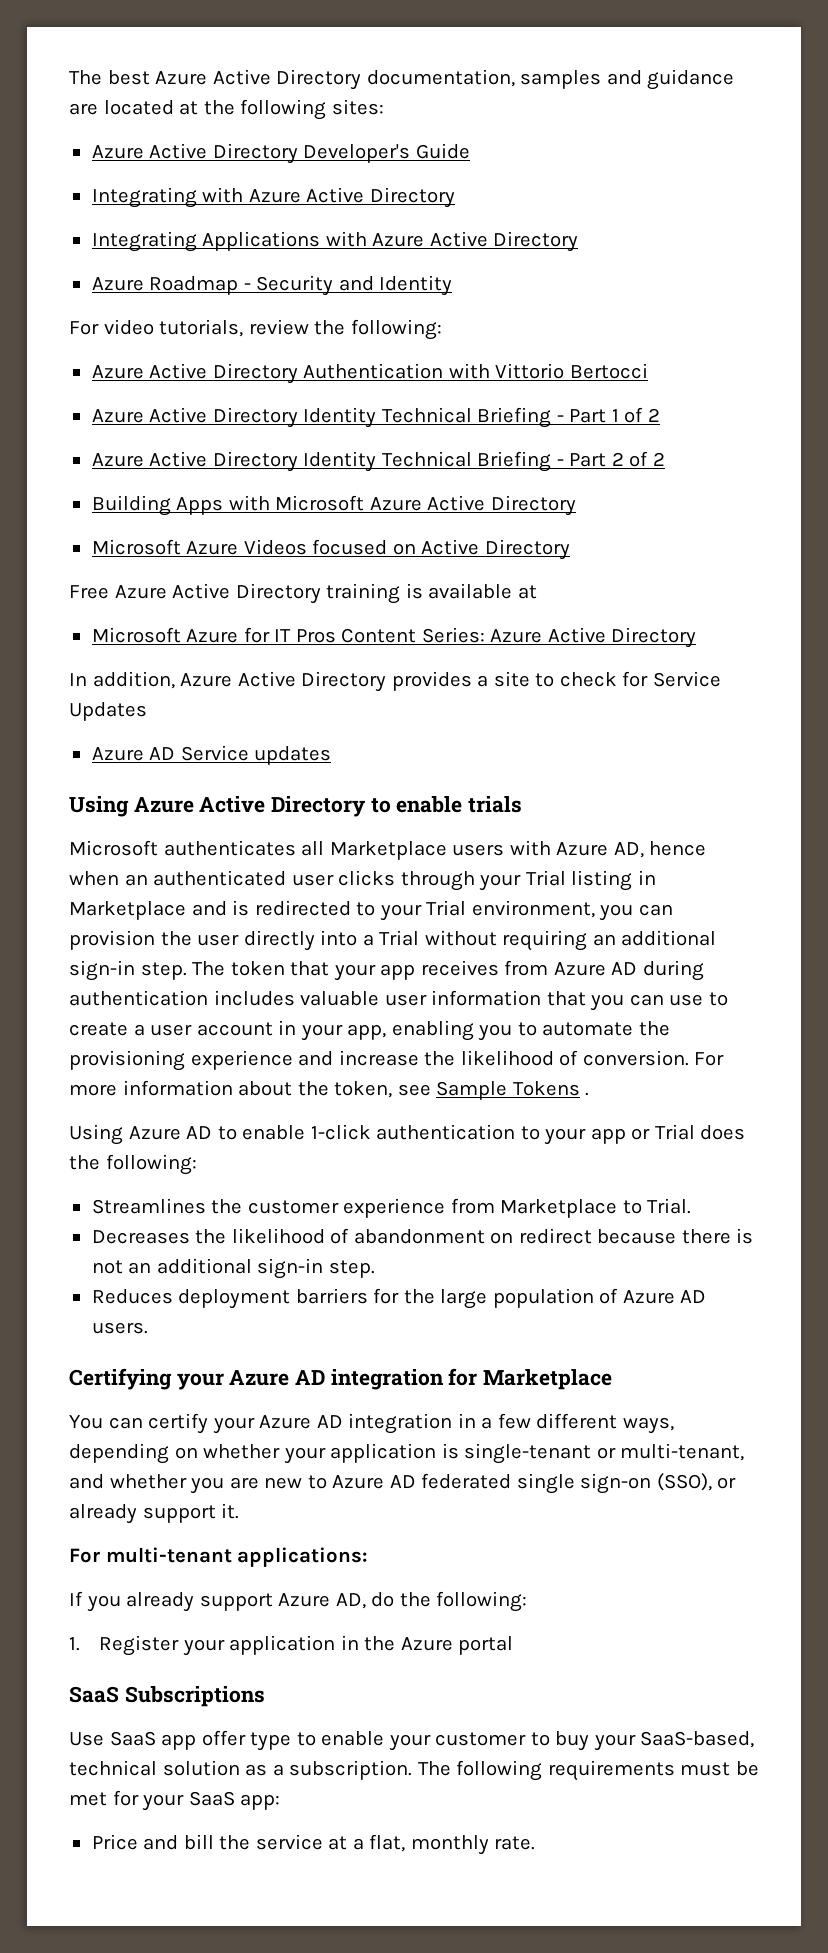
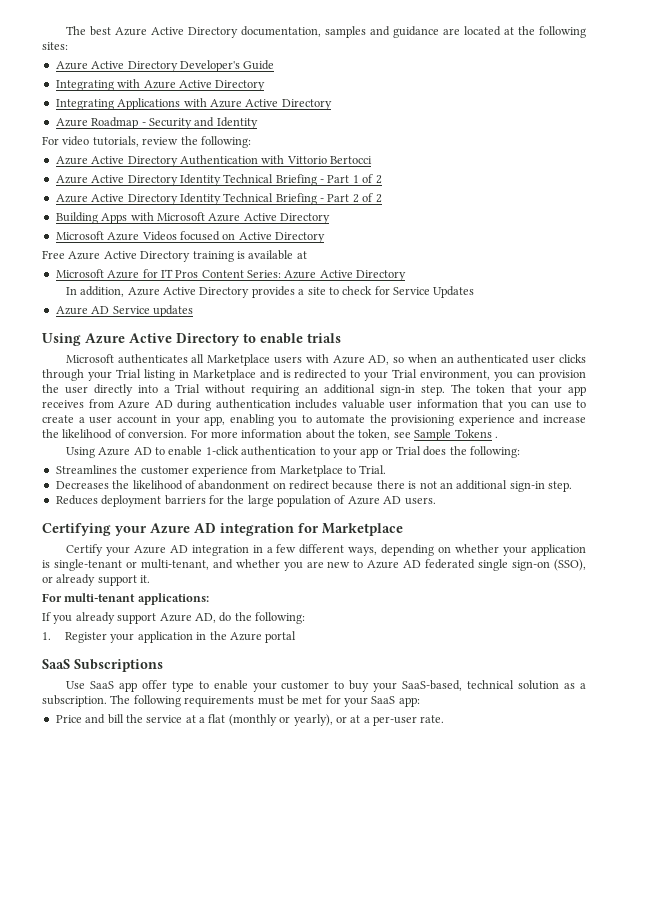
[649,841,707,856] hence -> [393,357,405,363] so
[69,1413,209,1434] You can certify -> [65,544,103,556] Certify
[369,1834,489,1855] flat, monthly -> [208,714,417,726] flat (monthly or yearly), or at a per-user

